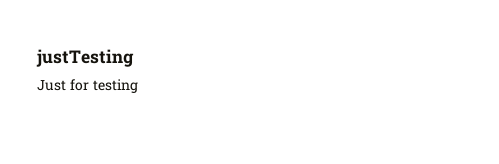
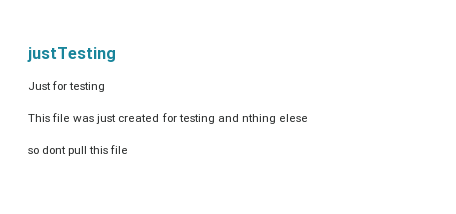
(138, 86) none -> [28,113,308,124] [28,145,129,156] // This file was just created for testing and nthing elese // so dont pull this file

